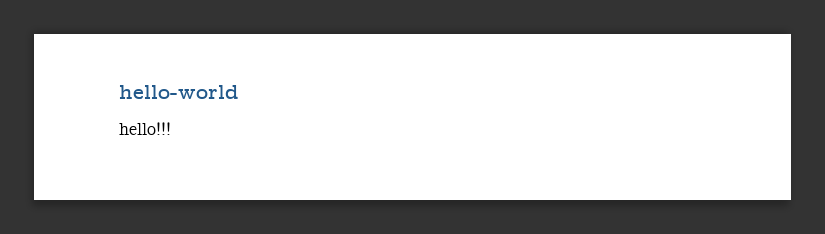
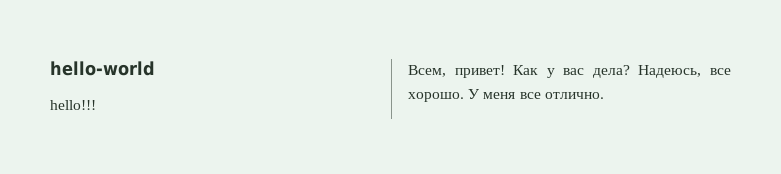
(171, 128) none -> [408,65,731,78] [408,89,604,102] // Всем, привет! Как у вас дела? Надеюсь, все хорошо. У меня все отлично.

